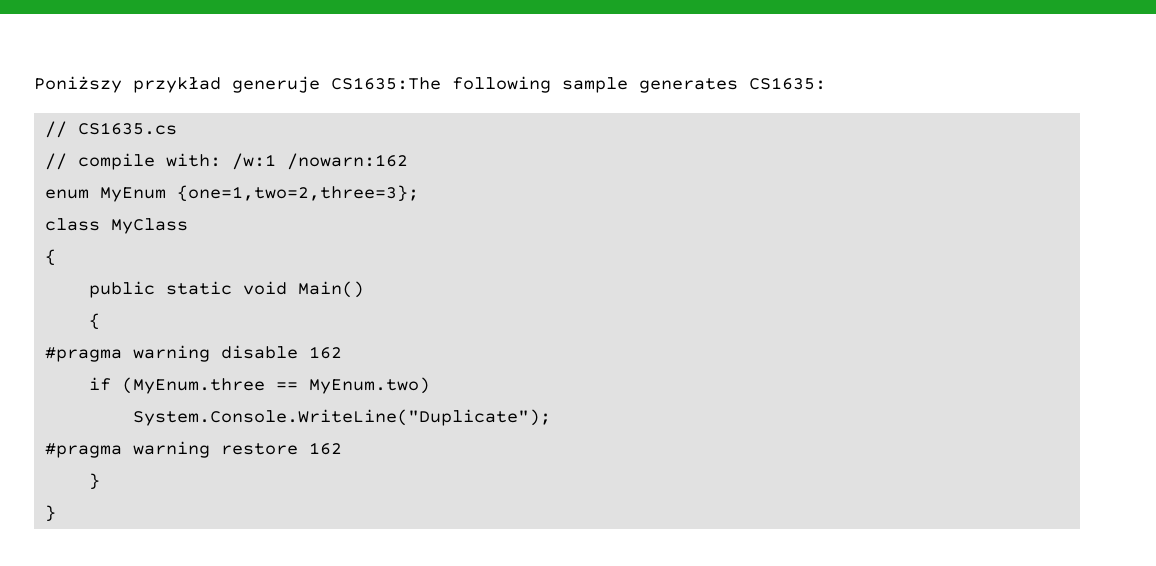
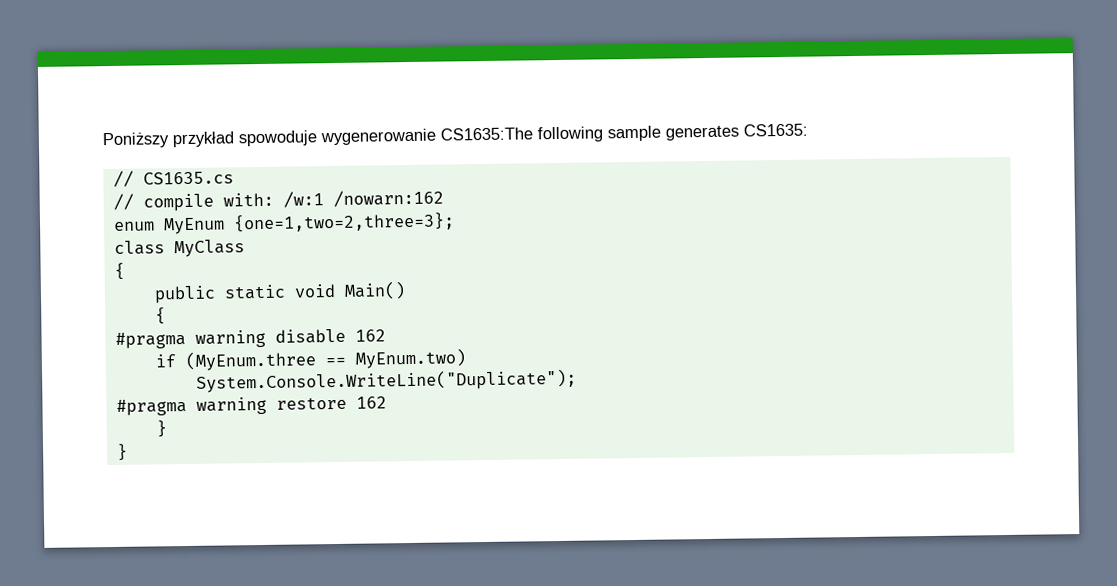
[232,76,320,93] generuje -> [238,128,436,147] spowoduje wygenerowanie

